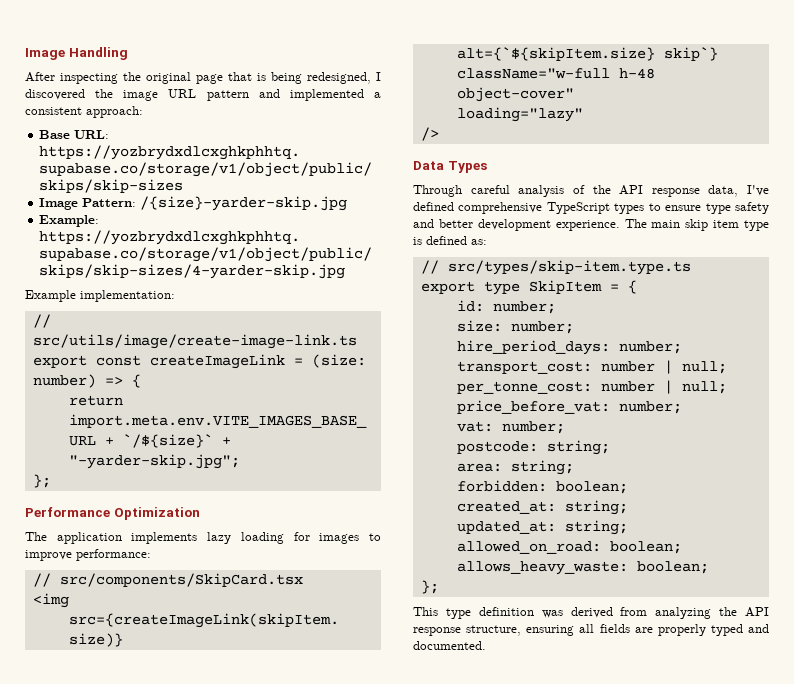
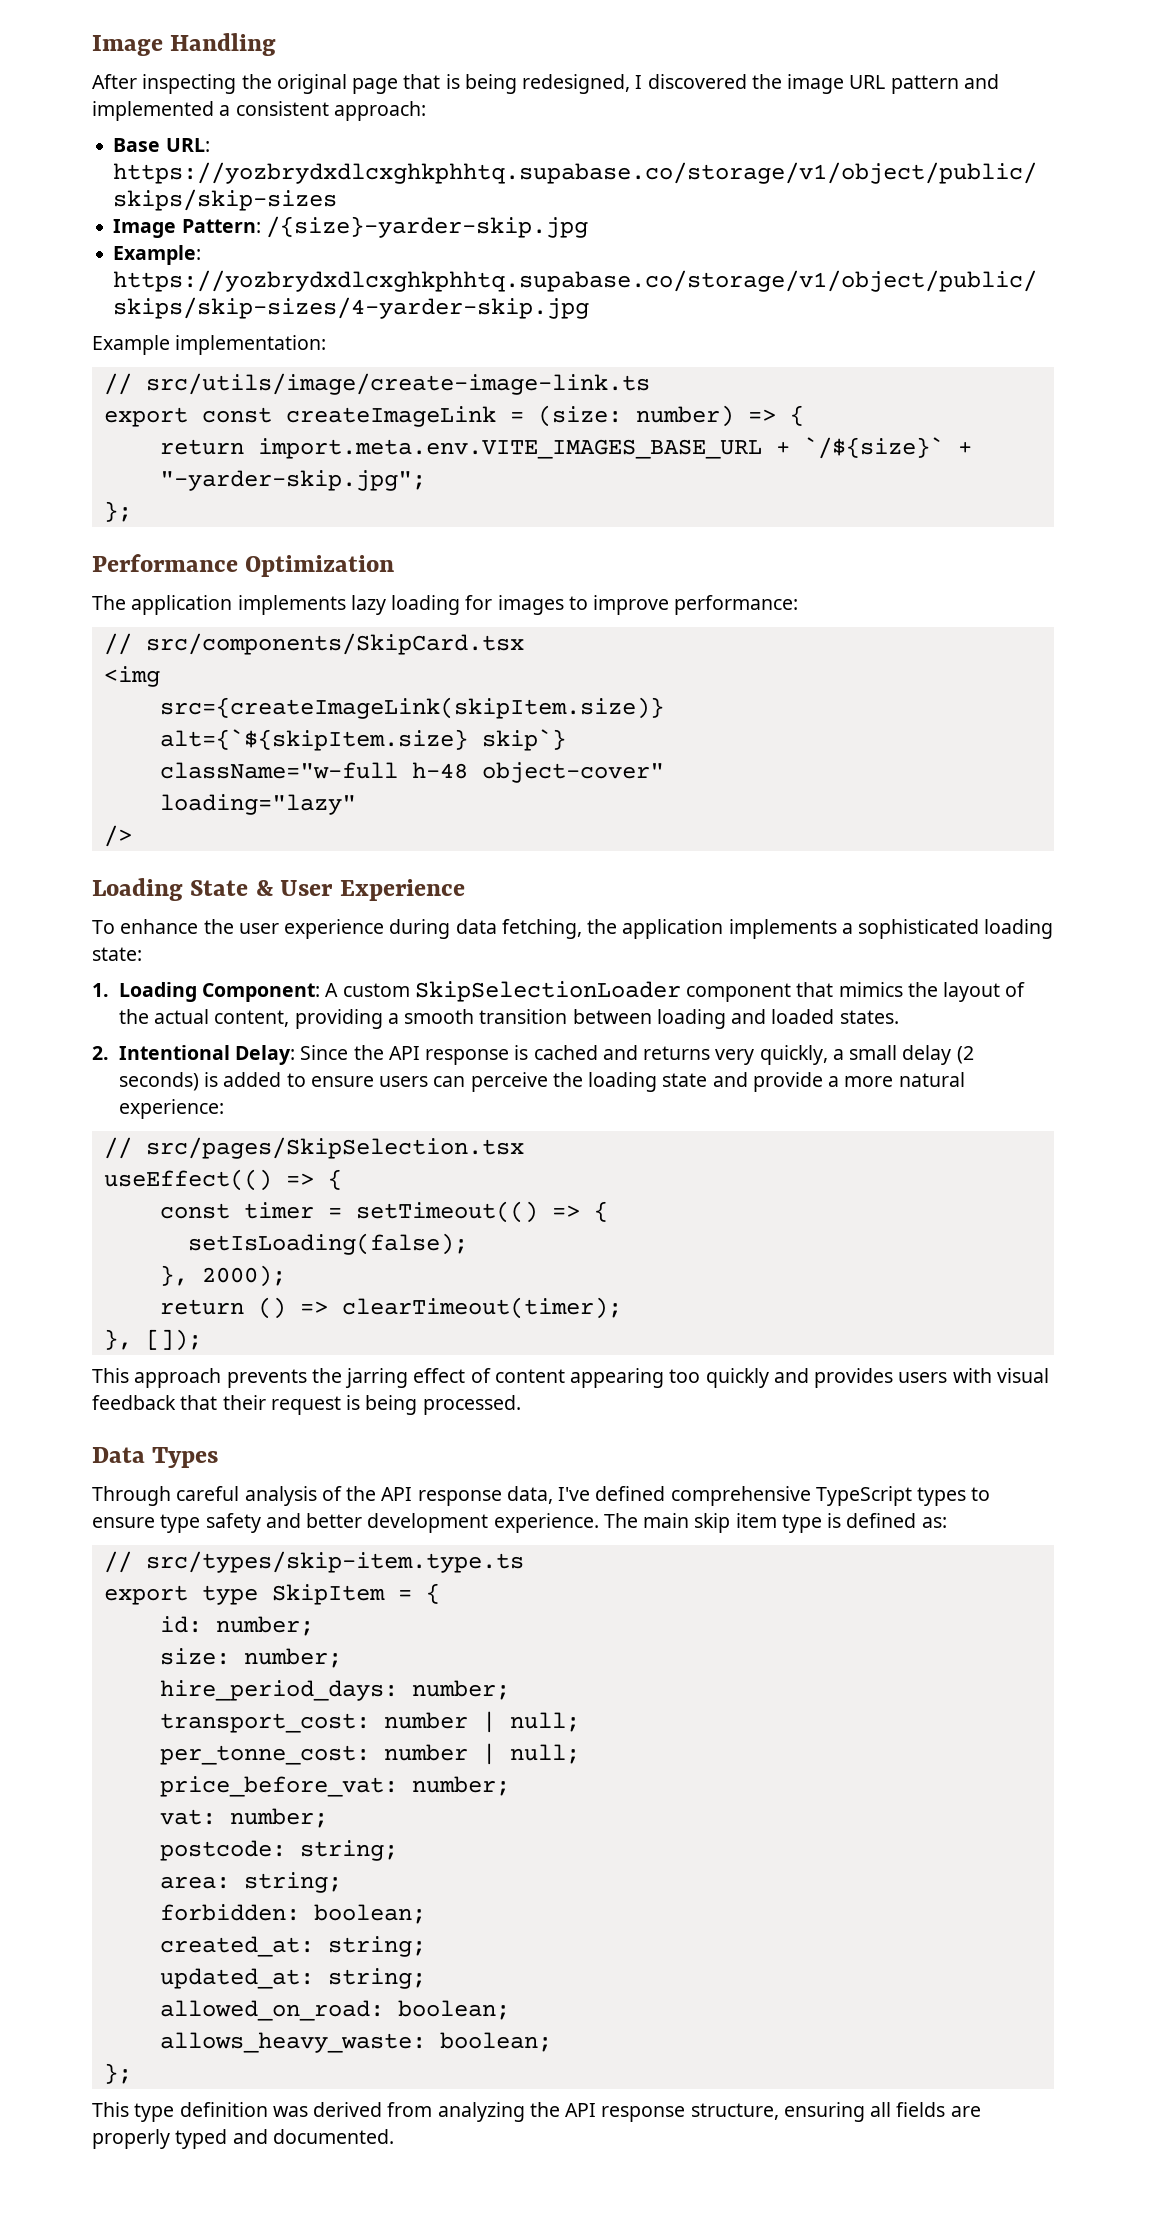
(439, 134) none -> [92,878,465,901] [92,919,1054,939] [92,947,142,961] [92,981,1026,1002] [118,1009,899,1029] [92,1045,974,1065] [118,1072,965,1092] [118,1099,224,1119] [103,1137,524,1159] [103,1169,342,1191] [159,1201,608,1223] [187,1233,468,1255] [159,1265,286,1287] [159,1297,622,1319] [103,1329,202,1351] [92,1368,1049,1388] [92,1395,521,1415] // Loading State & User Experience // To enhance the user experience during data fetching, the application implements a sophisticated loading state: // 1. Loading Component: A custom SkipSelectionLoader component that mimics the layout of the actual content, providing a smooth transition between loading and loaded states. // 2. Intentional Delay: Since the API response is cached and returns very quickly, a small delay (2 seconds) is added to ensure users can perceive the loading state and provide a more natural experience: // // src/pages/SkipSelection.tsx // useEffect(() => { // const timer = setTimeout(() => { // setIsLoading(false); // }, 2000); // return () => clearTimeout(timer); // }, []); // This approach prevents the jarring effect of content appearing too quickly and provides users with visual feedback that their request is being processed.

